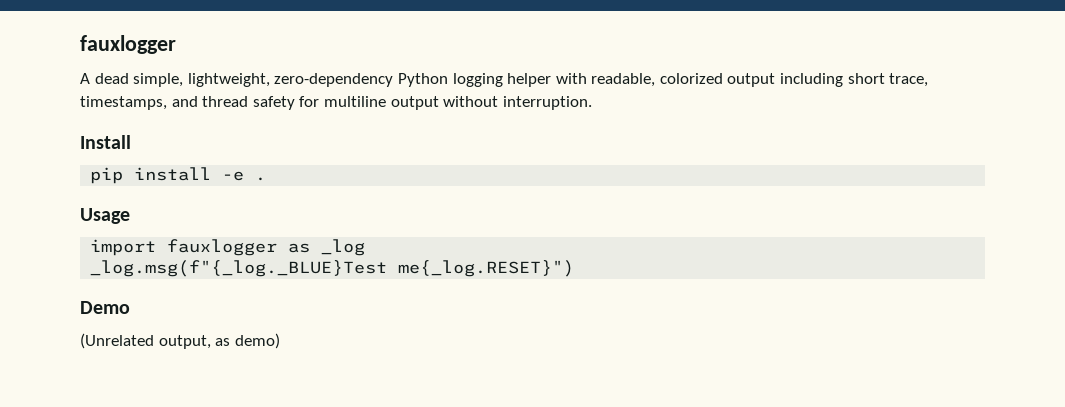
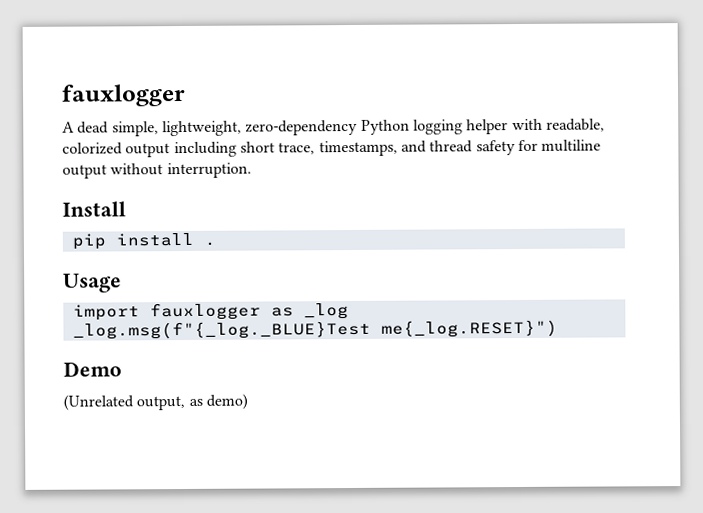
[222,171,245,181] -e -> (194, 239) none

